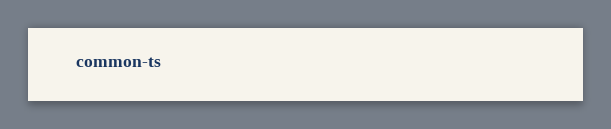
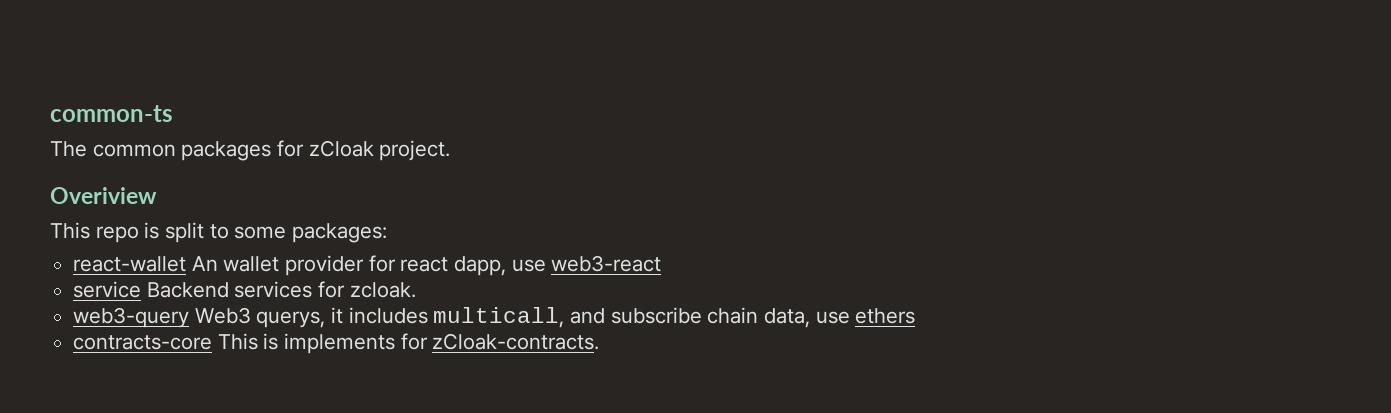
(161, 62) none -> [50,140,451,161] [50,187,157,204] [50,222,388,243] [73,255,662,276] [73,281,416,298] [73,307,916,328] [73,333,600,354] // The common packages for zCloak project. // Overiview // This repo is split to some packages: // react-wallet An wallet provider for react dapp, use web3-react // service Backend services for zcloak. // web3-query Web3 querys, it includes multicall, and subscribe chain data, use ethers // contracts-core This is implements for zCloak-contracts.

